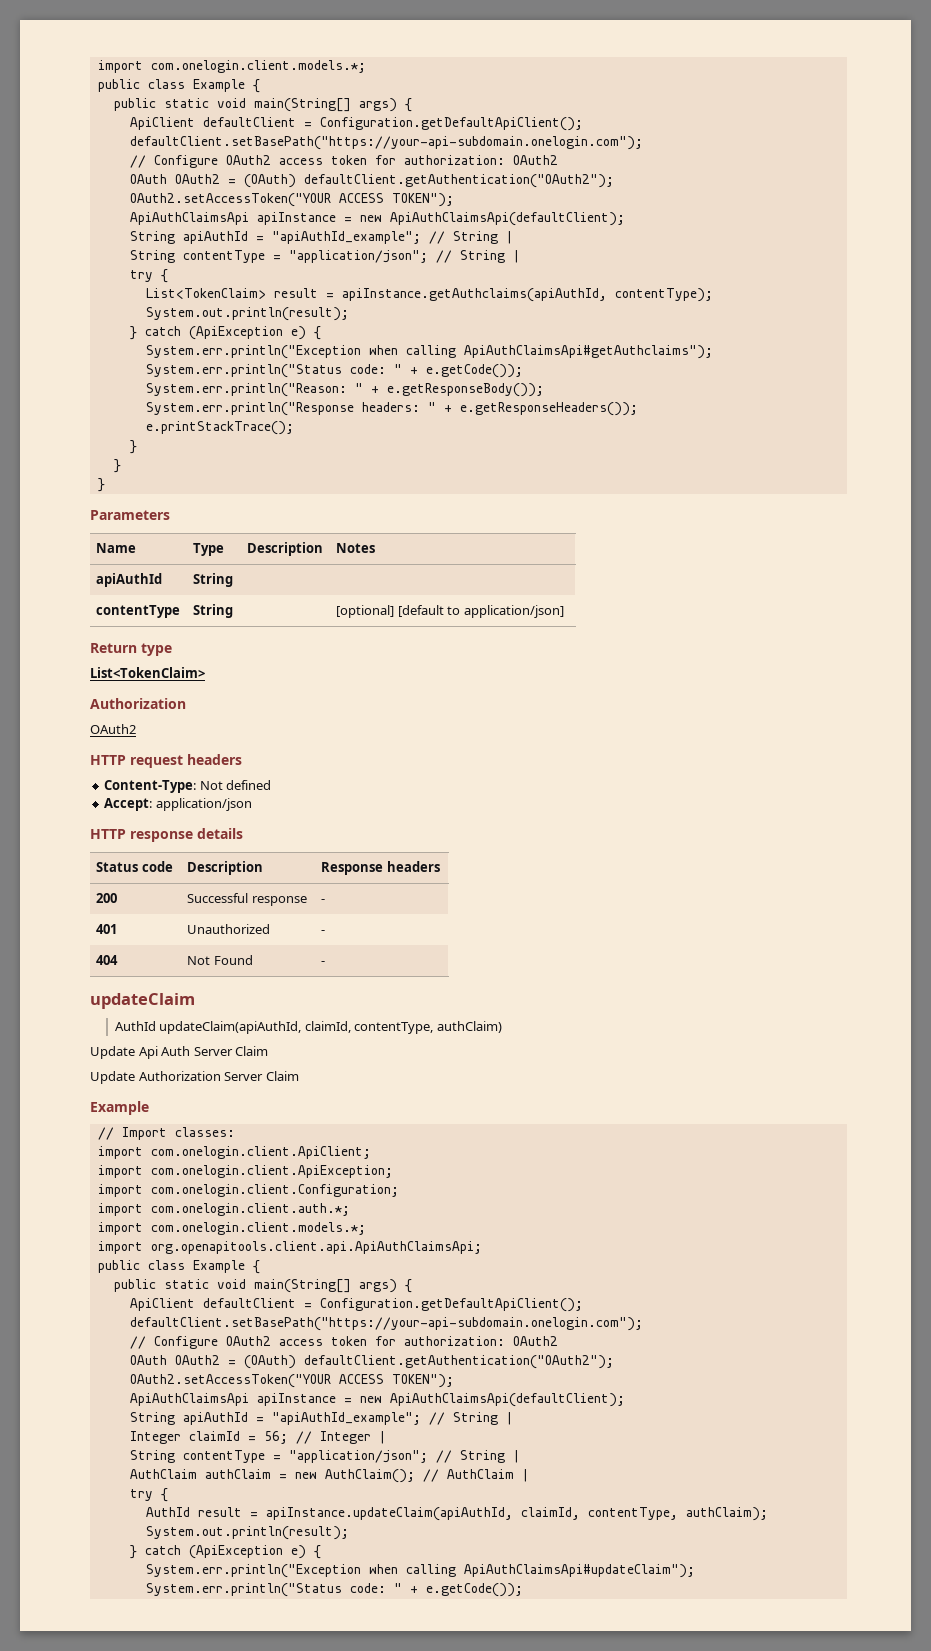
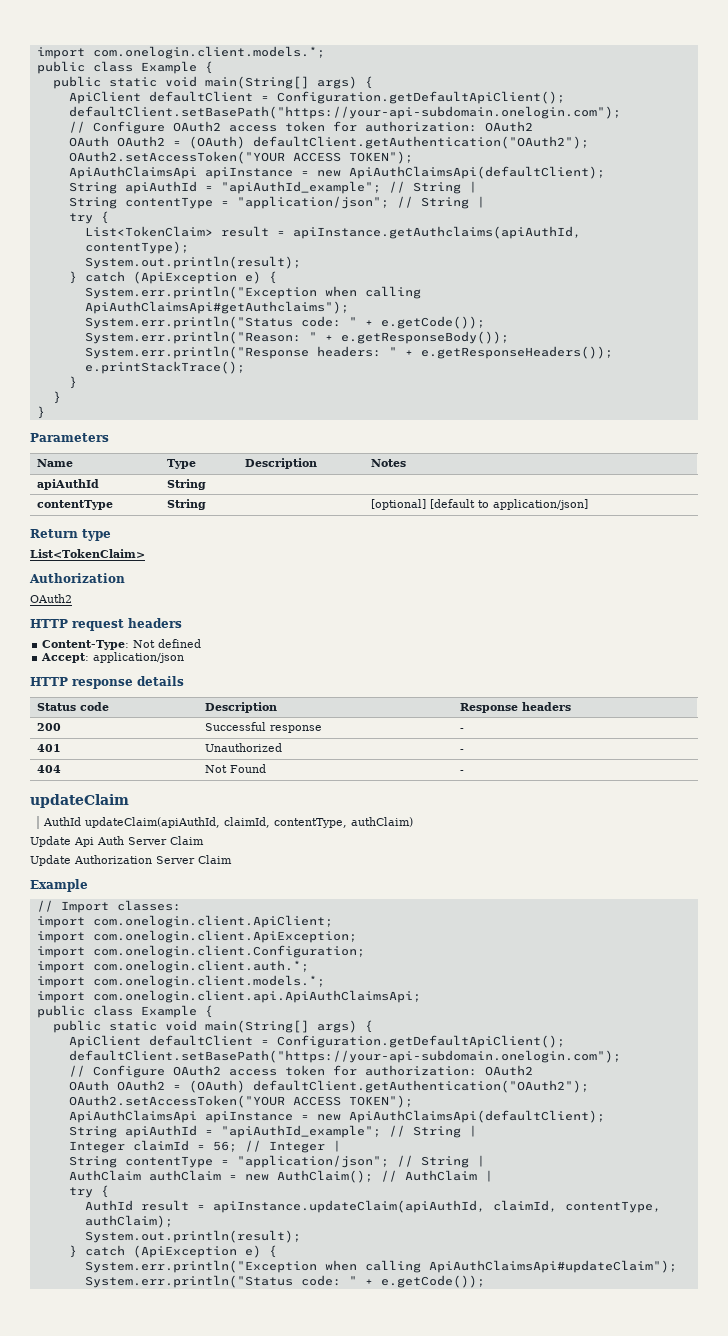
[150,1241,482,1254] org.openapitools.client.api.ApiAuthClaimsApi; -> [92,990,421,1003] com.onelogin.client.api.ApiAuthClaimsApi;

